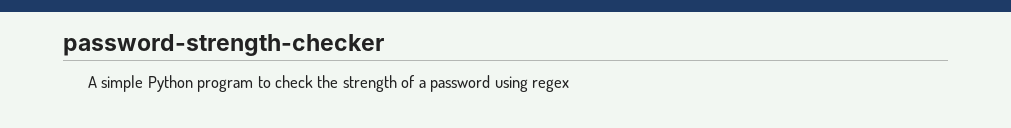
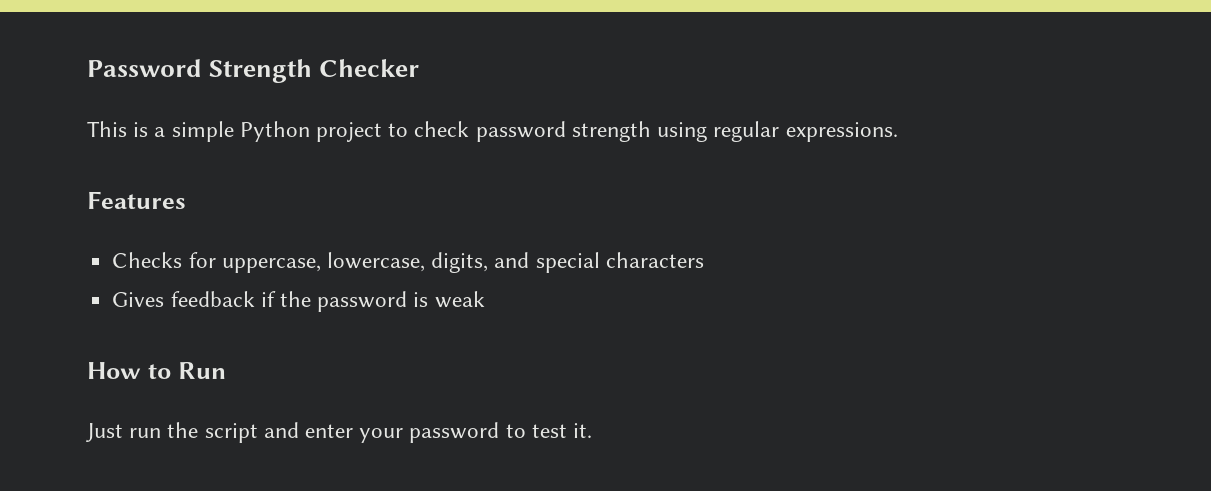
[63,34,384,56] [87,76,97,88] password-strength-checker // A -> [87,59,420,83] [87,121,166,137] Password Strength Checker // This is a
[197,79,254,92] program -> [316,122,383,142] project
[317,75,570,92] the strength of a password using regex -> [475,121,898,142] [87,191,186,209] [112,252,704,273] [112,291,485,312] [87,362,226,379] [86,422,593,443] password strength using regular expressions. // Features // Checks for uppercase, lowercase, digits, and special characters // Gives feedback if the password is weak // How to Run // Just run the script and enter your password to test it.

